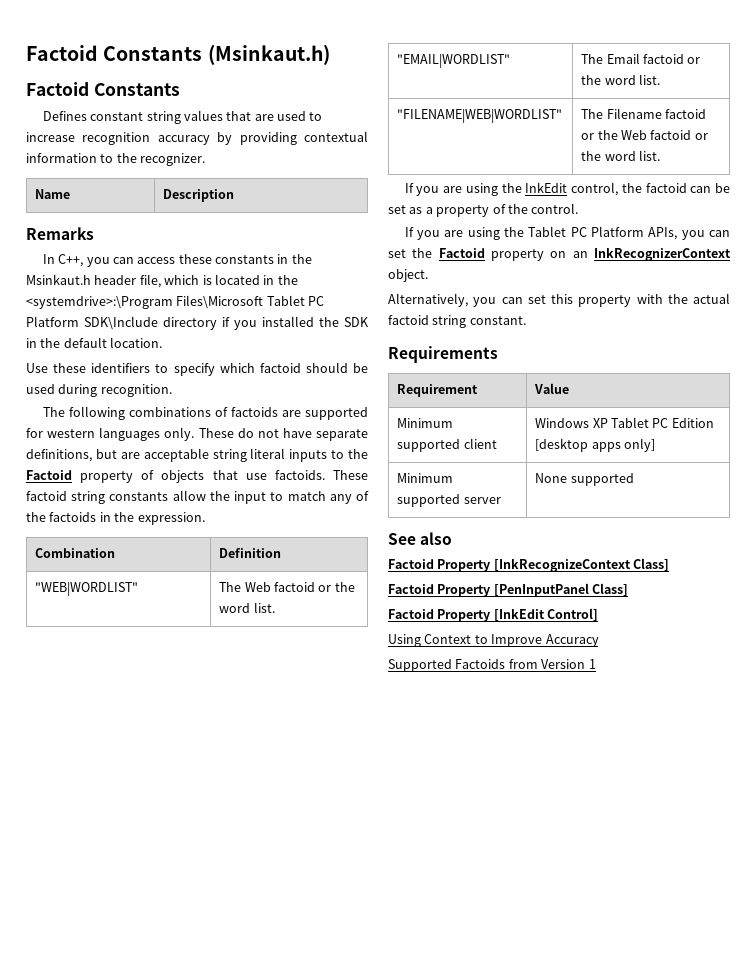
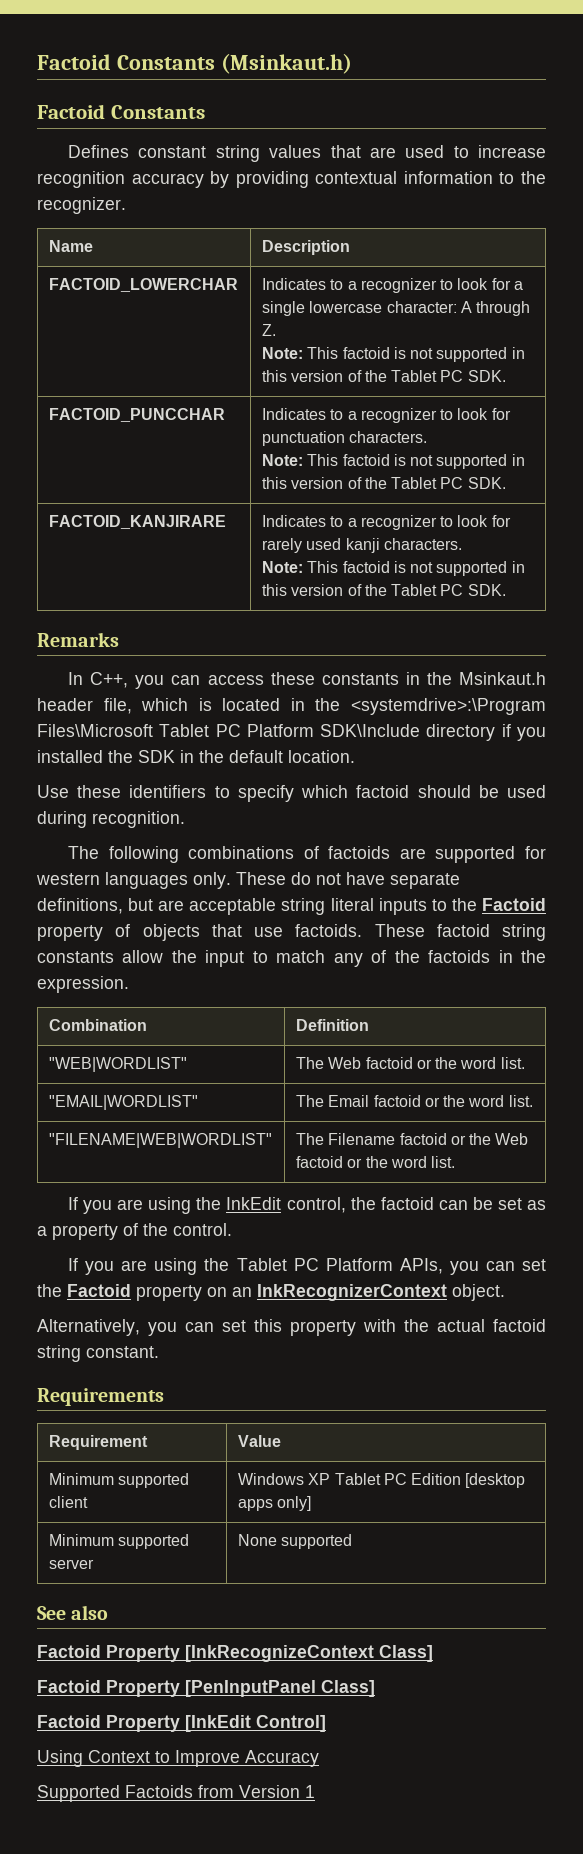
(235, 195) none -> [48,278,238,292] [261,278,524,293] [261,301,531,316] [261,324,276,336] [261,347,525,362] [261,370,506,382] [48,408,225,422] [261,408,511,423] [261,431,428,446] [261,454,525,469] [261,477,506,489] [48,515,226,529] [261,515,511,530] [261,538,462,553] [261,561,525,576] [261,584,506,596] // FACTOID_LOWERCHAR | Indicates to a recognizer to look for a single lowercase character: A through Z. // Note: This factoid is not supported in this version of the Tablet PC SDK. // FACTOID_PUNCCHAR | Indicates to a recognizer to look for punctuation characters. // Note: This factoid is not supported in this version of the Tablet PC SDK. // FACTOID_KANJIRARE | Indicates to a recognizer to look for rarely used kanji characters. // Note: This factoid is not supported in this version of the Tablet PC SDK.

